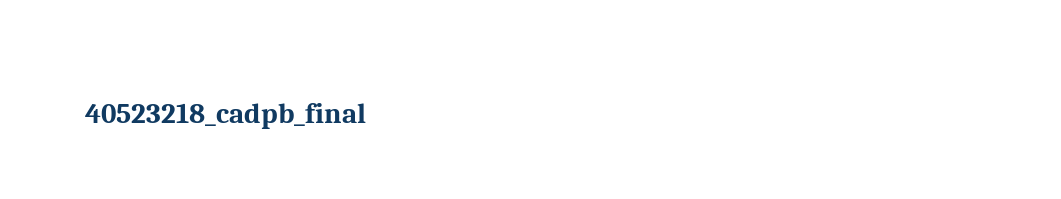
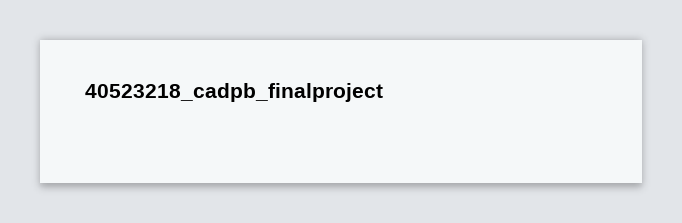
[85,103,366,129] 40523218_cadpb_final -> [85,83,383,102] 40523218_cadpb_finalproject

